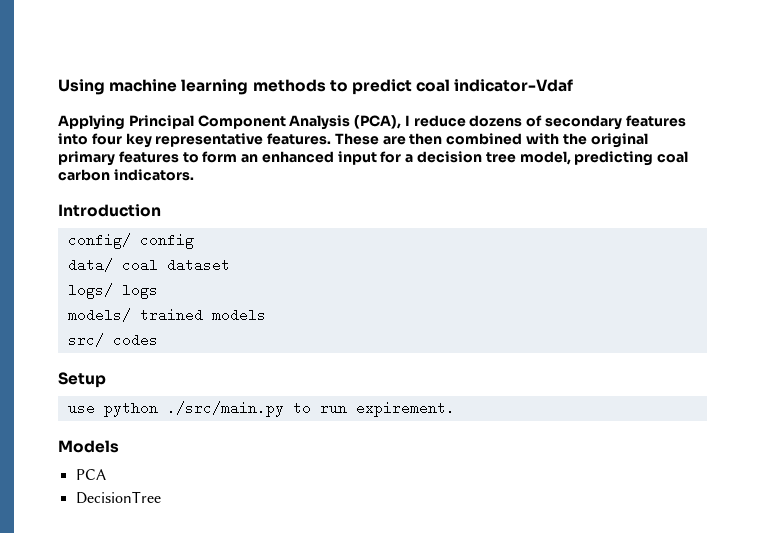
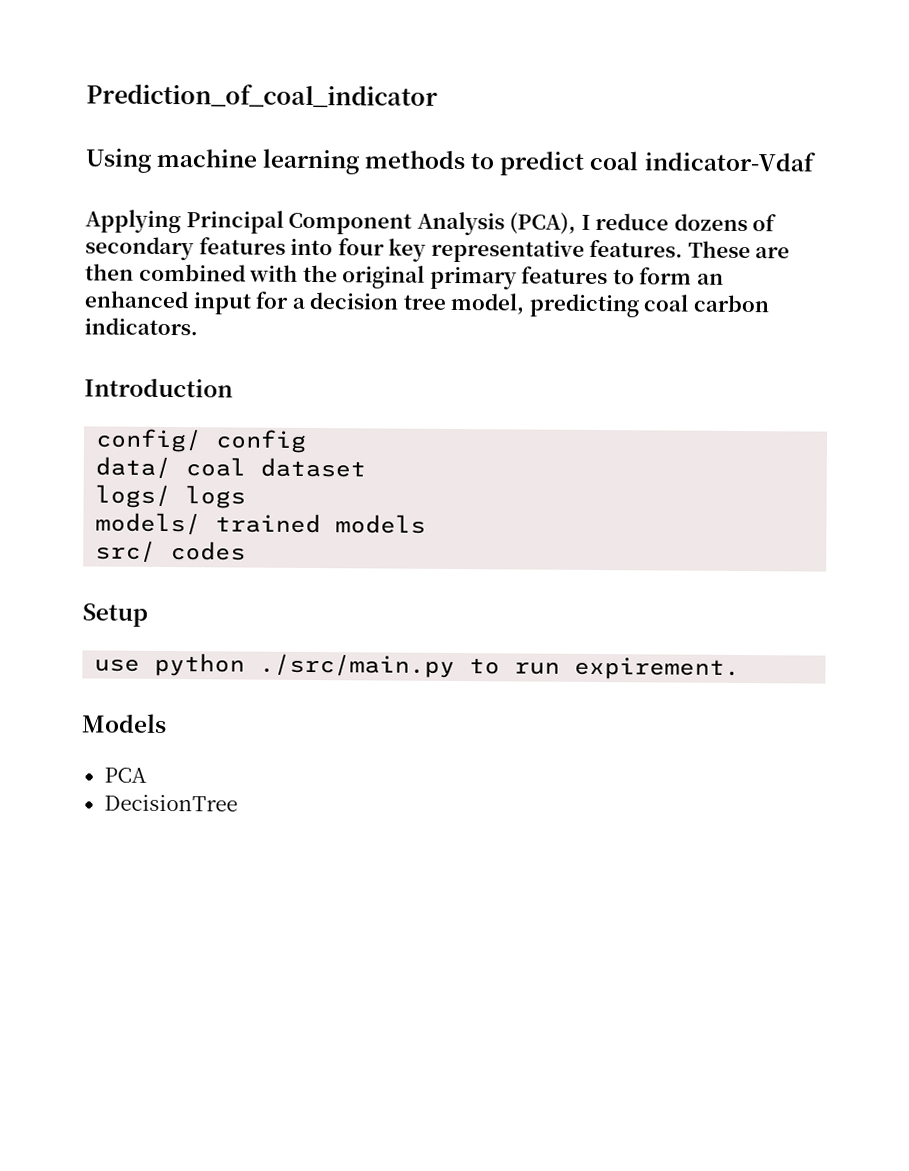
(58, 87) none -> [86,83,438,108] Prediction_of_coal_indicator //

